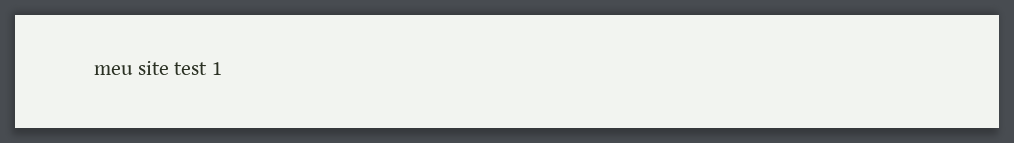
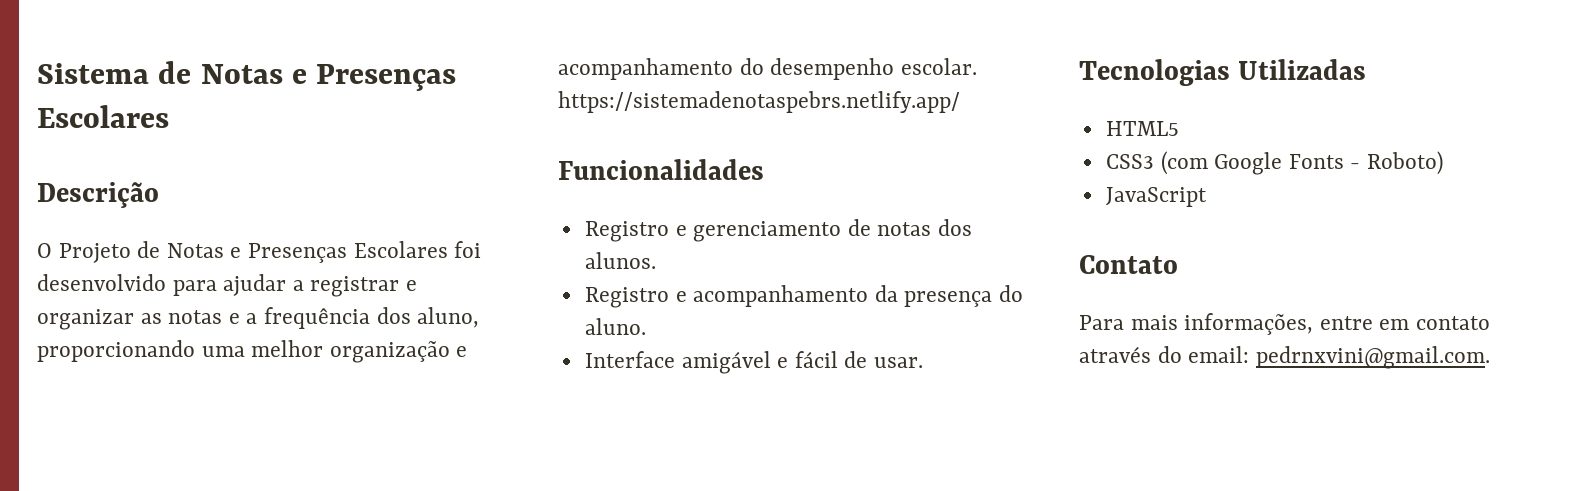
[94,61,223,75] meu site test 1 -> [37,61,457,91] [37,105,169,128] [37,182,159,208] [37,241,482,263] [37,274,418,297] [37,307,480,330] [37,340,468,363] [558,58,977,80] [558,91,960,113] [558,159,764,180] [584,219,973,242] [584,252,656,269] [584,285,1024,308] [584,318,646,335] [584,351,924,374] [1079,59,1367,86] [1105,121,1179,136] [1105,151,1444,175] [1105,187,1207,207] [1079,255,1178,274] [1079,313,1491,335] [1079,346,1490,369] Sistema de Notas e Presenças Escolares // Descrição // O Projeto de Notas e Presenças Escolares foi desenvolvido para ajudar a registrar e organizar as notas e a frequência dos aluno, proporcionando uma melhor organização e acompanhamento do desempenho escolar. https://sistemadenotaspebrs.netlify.app/ // Funcionalidades // Registro e gerenciamento de notas dos alunos. // Registro e acompanhamento da presença do aluno. // Interface amigável e fácil de usar. // Tecnologias Utilizadas // HTML5 // CSS3 (com Google Fonts - Roboto) // JavaScript // Contato // Para mais informações, entre em contato através do email: pedrnxvini@gmail.com.

